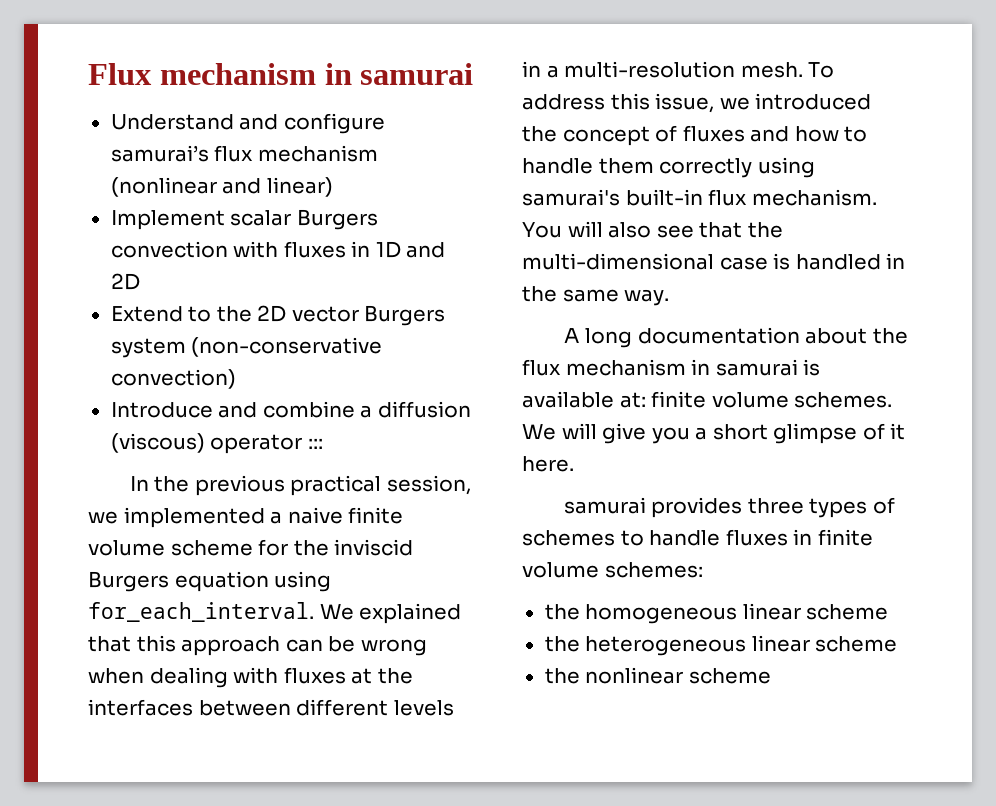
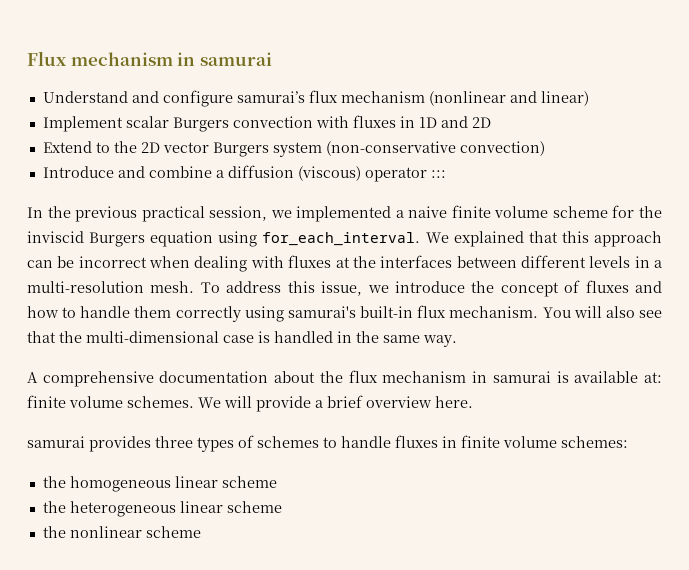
[360,639,427,656] wrong -> [78,256,147,268] incorrect
[755,93,872,110] introduced -> [394,281,465,293] introduce
[585,328,633,348] long -> [42,371,154,387] comprehensive
[602,423,906,444] give you a short glimpse of it -> [256,395,432,412] provide a brief overview

